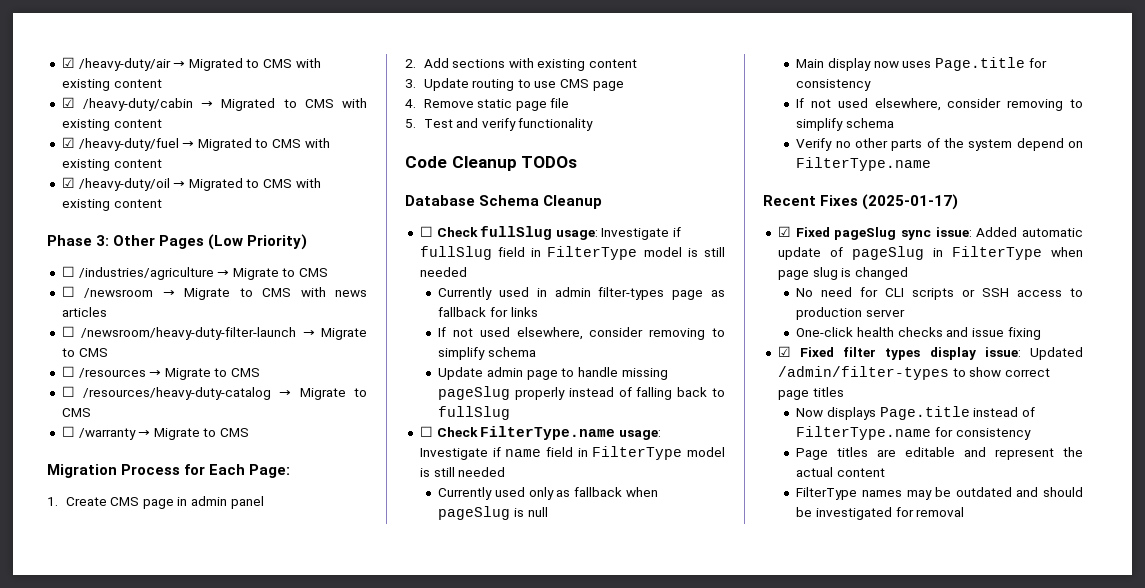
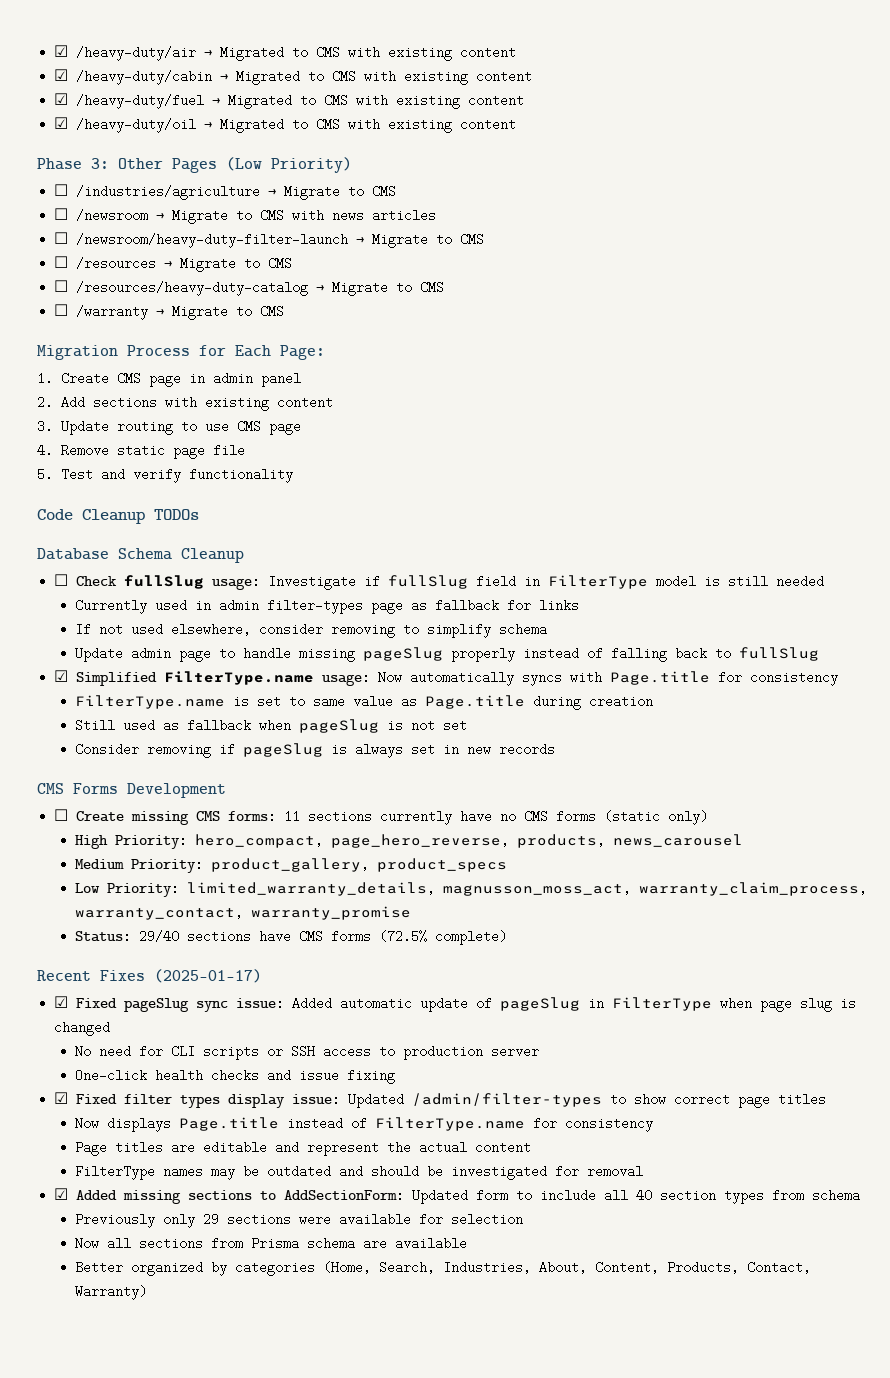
[419,426,661,440] [419,446,725,460] [419,467,506,477] [438,487,554,500] ☐ Check FilterType.name usage: Investigate if name field in FilterType model is still needed // Currently used only -> [54,670,839,686] [74,695,653,710] [74,719,155,732] ☑ Simplified FilterType.name usage: Now automatically syncs with Page.title for consistency // FilterType.name is set to same value as Page.title during creation // Still used
[527,507,548,517] [796,57,1047,71] [796,79,872,91] [796,98,1083,111] [796,118,894,131] [796,138,1083,151] [796,157,932,171] null // Main display now uses Page.title for consistency // If not used elsewhere, consider removing to simplify schema // Verify no other parts of the system depend on FilterType.name -> [410,719,467,732] [74,743,555,758] [37,783,226,798] [54,809,709,825] [74,834,743,849] [74,858,507,873] [74,882,867,897] [74,906,411,920] [74,930,507,945] not set // Consider removing if pageSlug is always set in new records // CMS Forms Development // ☐ Create missing CMS forms: 11 sections currently have no CMS forms (static only) // High Priority: hero_compact, page_hero_reverse, products, news_carousel // Medium Priority: product_gallery, product_specs // Low Priority: limited_warranty_details, magnusson_moss_act, warranty_claim_process, warranty_contact, warranty_promise // Status: 29/40 sections have CMS forms (72.5% complete)
(965, 512) none -> [54,1188,861,1204] [74,1213,523,1228] [74,1237,467,1250] [74,1261,811,1276] [74,1285,147,1300] // ☑ Added missing sections to AddSectionForm: Updated form to include all 40 section types from schema // Previously only 29 sections were available for selection // Now all sections from Prisma schema are available // Better organized by categories (Home, Search, Industries, About, Content, Products, Contact, Warranty)

